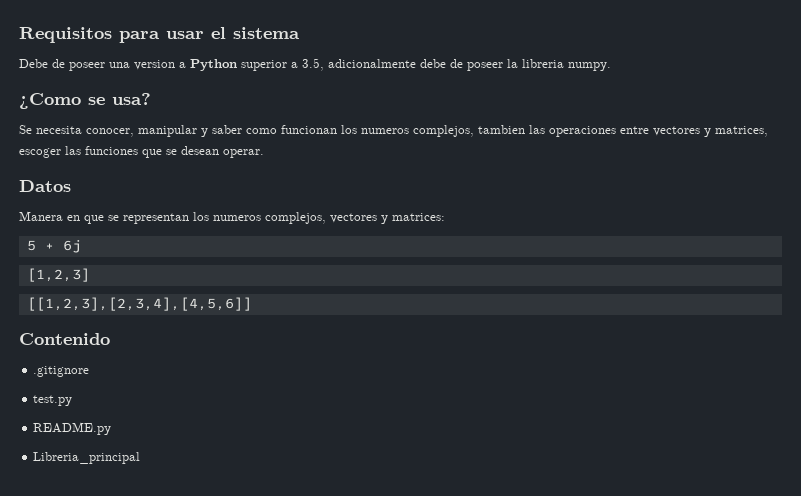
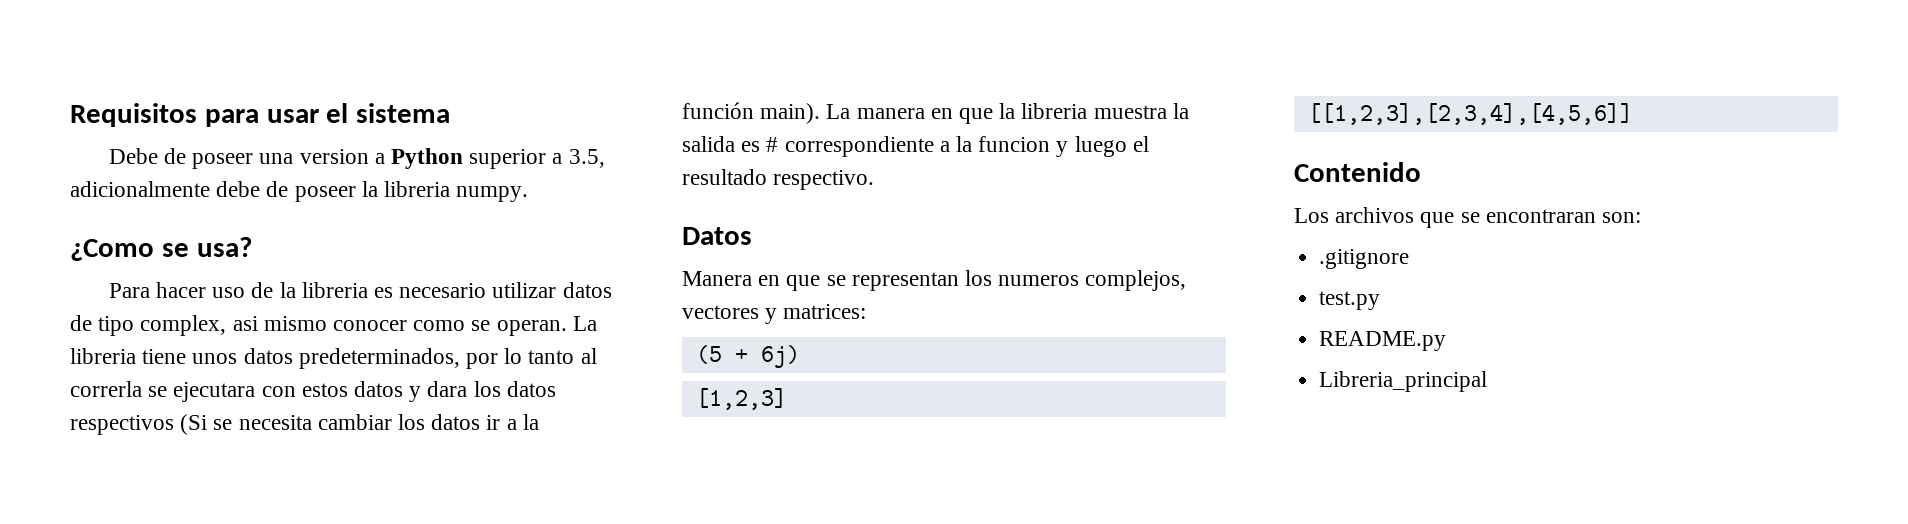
[19,125,768,137] [19,146,264,158] Se necesita conocer, manipular y saber como funcionan los numeros complejos, tambien las operaciones entre vectores y matrices, escoger las funciones que se desean operar. -> [108,282,612,298] [70,315,597,336] [70,348,597,369] [70,381,556,402] [70,414,539,435] [682,102,1189,124] [682,136,1149,157] [682,169,875,190] Para hacer uso de la libreria es necesario utilizar datos de tipo complex, asi mismo conocer como se operan. La libreria tiene unos datos predeterminados, por lo tanto al correrla se ejecutara con estos datos y dara los datos respectivos (Si se necesita cambiar los datos ir a la función main). La manera en que la libreria muestra la salida es # correspondiente a la funcion y luego el resultado respectivo.
[26,239,81,253] 5 + 6j -> [695,345,800,368] (5 + 6j)
(110, 339) none -> [1294,207,1642,228] // Los archivos que se encontraran son:

